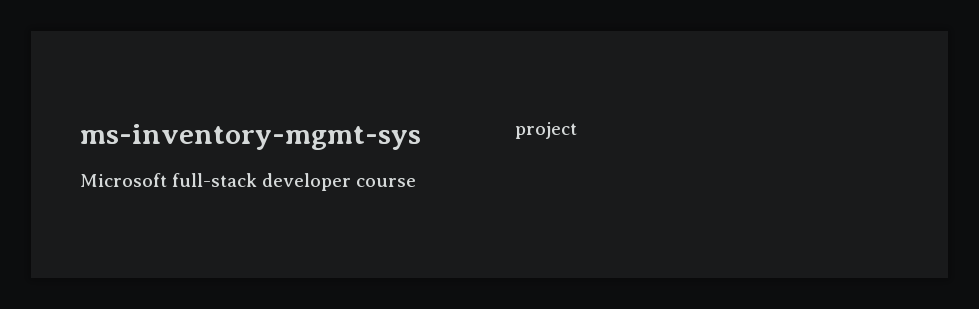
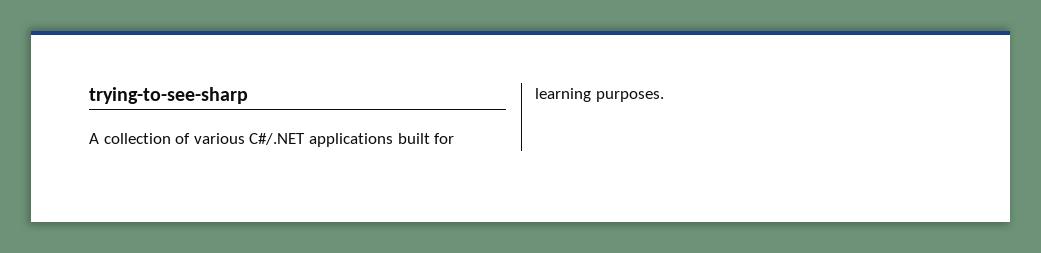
[80,124,421,150] [80,173,417,191] [515,122,577,139] ms-inventory-mgmt-sys // Microsoft full-stack developer course project -> [89,87,248,104] [89,133,455,147] [535,88,664,102] trying-to-see-sharp // A collection of various C#/.NET applications built for learning purposes.

